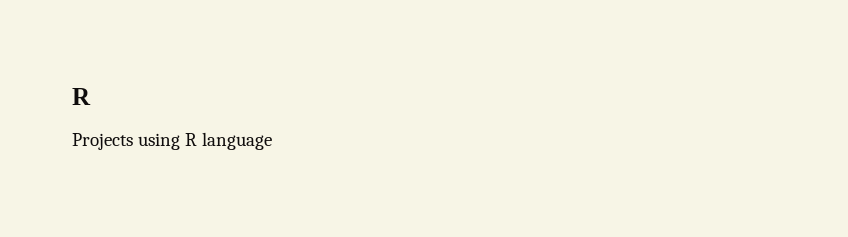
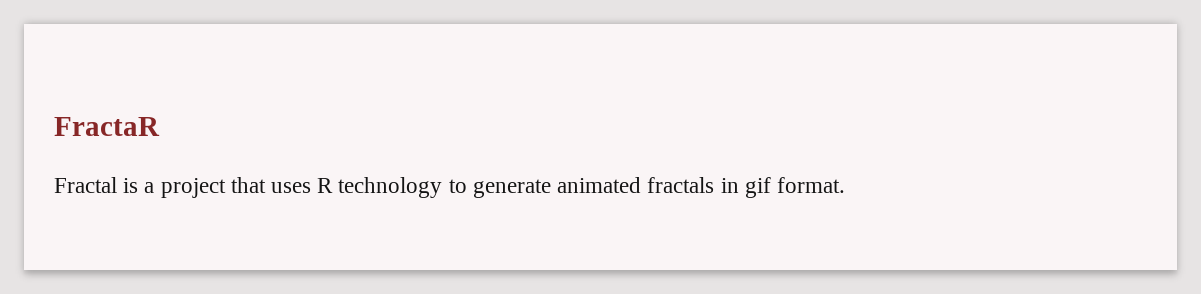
[72,88,91,105] [72,132,273,150] R // Projects using R language -> [54,117,160,136] [54,177,845,198] FractaR // Fractal is a project that uses R technology to generate animated fractals in gif format.

